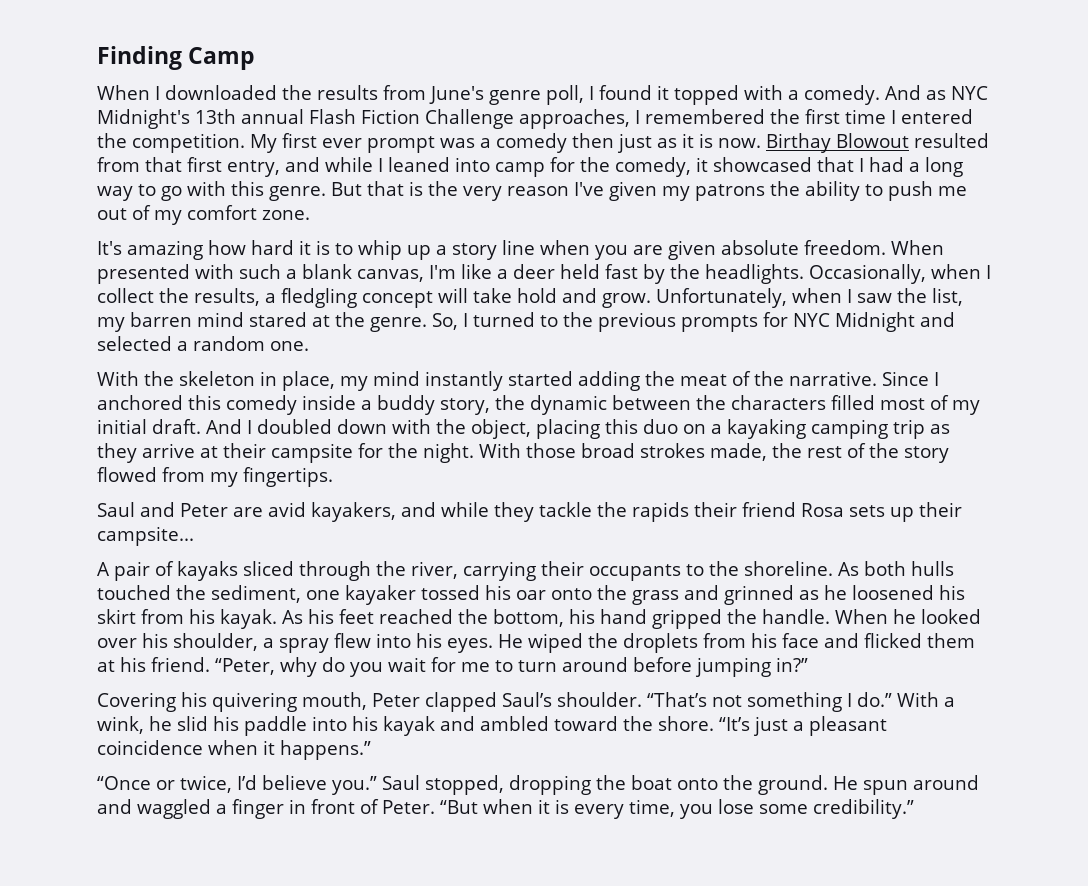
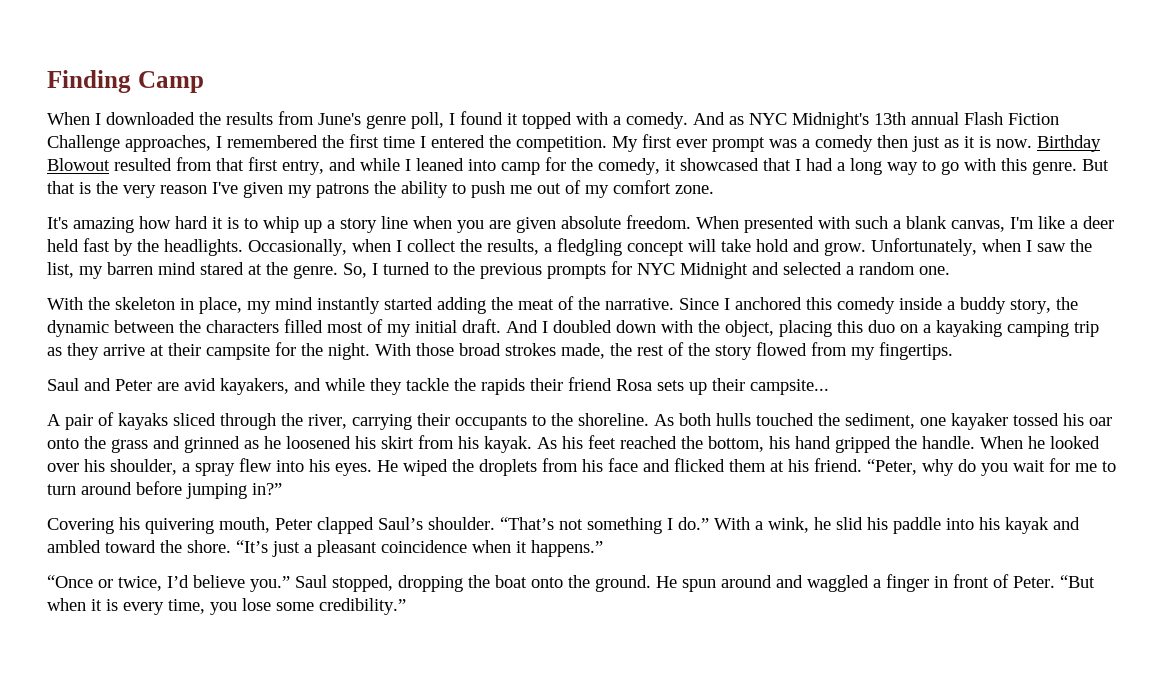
[765,133,831,153] Birthay -> [1037,135,1101,152] Birthday

